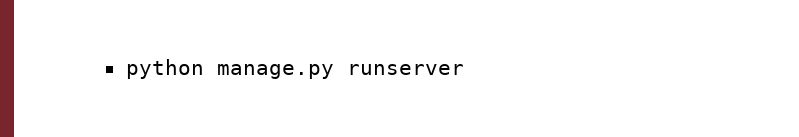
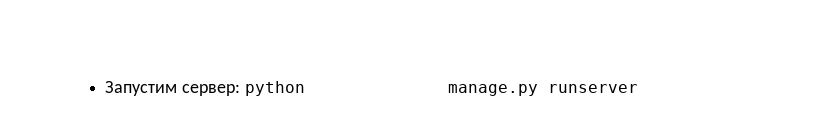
(125, 69) none -> [105,81,240,96] Запустим сервер:

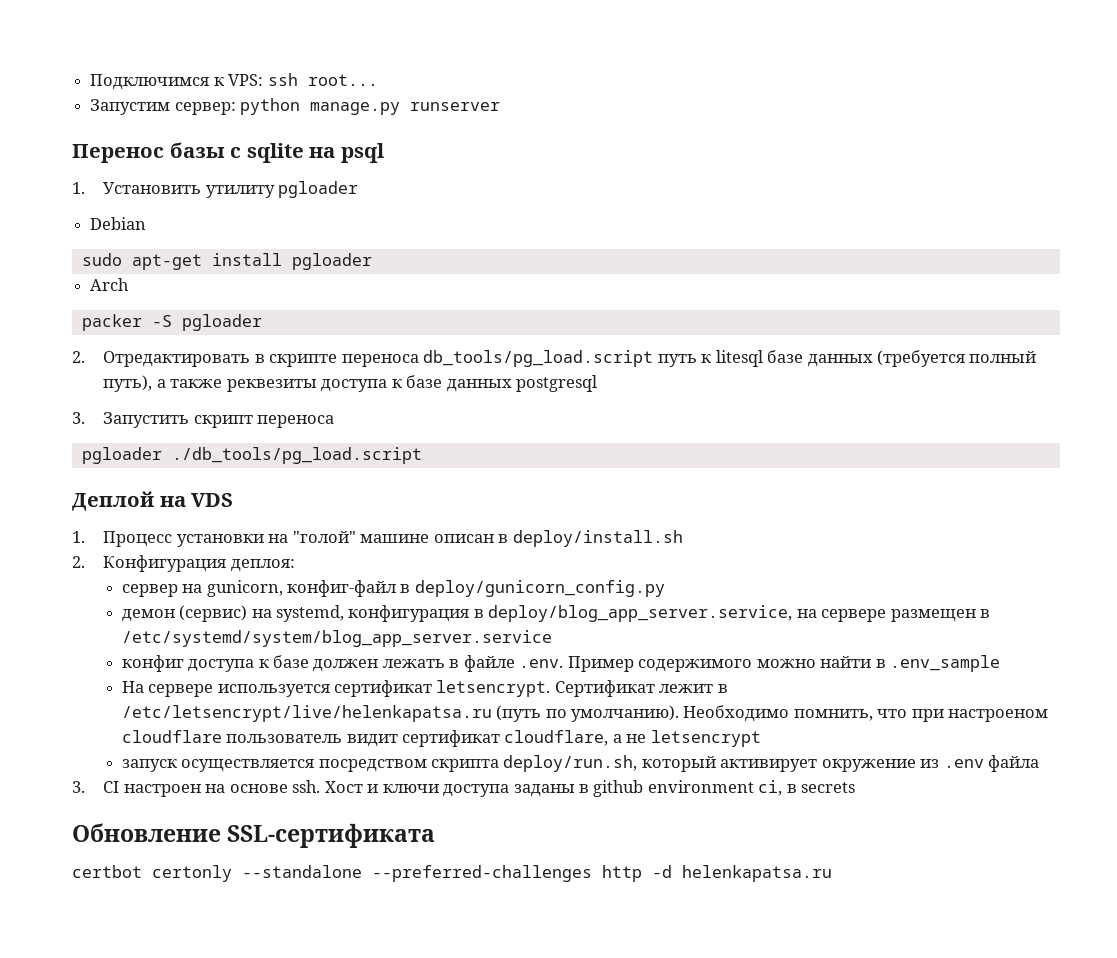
(105, 88) none -> [90,73,378,90] Подключимся к VPS: ssh root... //
(639, 88) none -> [72,142,384,163] [72,181,359,198] [90,217,147,230] [81,253,372,270] [90,278,130,291] [81,314,262,331] [72,350,1037,367] [103,375,598,392] [72,412,335,428] [81,447,422,464] [72,491,234,511] [72,530,683,547] [72,555,295,572] [121,580,665,597] [121,605,991,622] [121,630,552,647] [121,655,1000,672] [121,680,728,697] [121,705,1049,722] [121,730,761,747] [121,755,1040,772] [72,780,856,797] [72,823,436,848] [72,865,832,882] // Перенос базы с sqlite на psql // 1. Установить утилиту pgloader // Debian // sudo apt-get install pgloader // Arch // packer -S pgloader // 2. Отредактировать в скрипте переноса db_tools/pg_load.script путь к litesql базе данных (требуется полный путь), а также реквезиты доступа к базе данных postgresql // 3. Запустить скрипт переноса // pgloader ./db_tools/pg_load.script // Деплой на VDS // 1. Процесс установки на "голой" машине описан в deploy/install.sh // 2. Конфигурация деплоя: // сервер на gunicorn, конфиг-файл в deploy/gunicorn_config.py // демон (сервис) на systemd, конфигурация в deploy/blog_app_server.service, на сервере размещен в /etc/systemd/system/blog_app_server.service // конфиг доступа к базе должен лежать в файле .env. Пример содержимого можно найти в .env_sample // На сервере используется сертификат letsencrypt. Сертификат лежит в /etc/letsencrypt/live/helenkapatsa.ru (путь по умолчанию). Необходимо помнить, что при настроеном cloudflare пользователь видит сертификат cloudflare, а не letsencrypt // запуск осуществляется посредством скрипта deploy/run.sh, который активирует окружение из .env файла // 3. CI настроен на основе ssh. Хост и ключи доступа заданы в github environment ci, в secrets // Обновление SSL-сертификата // certbot certonly --standalone --preferred-challenges http -d helenkapatsa.ru

